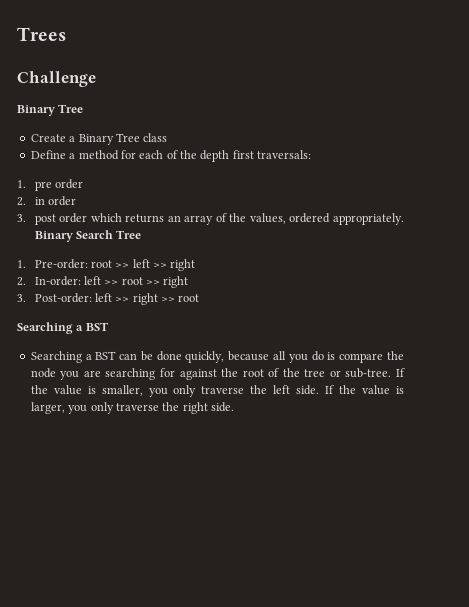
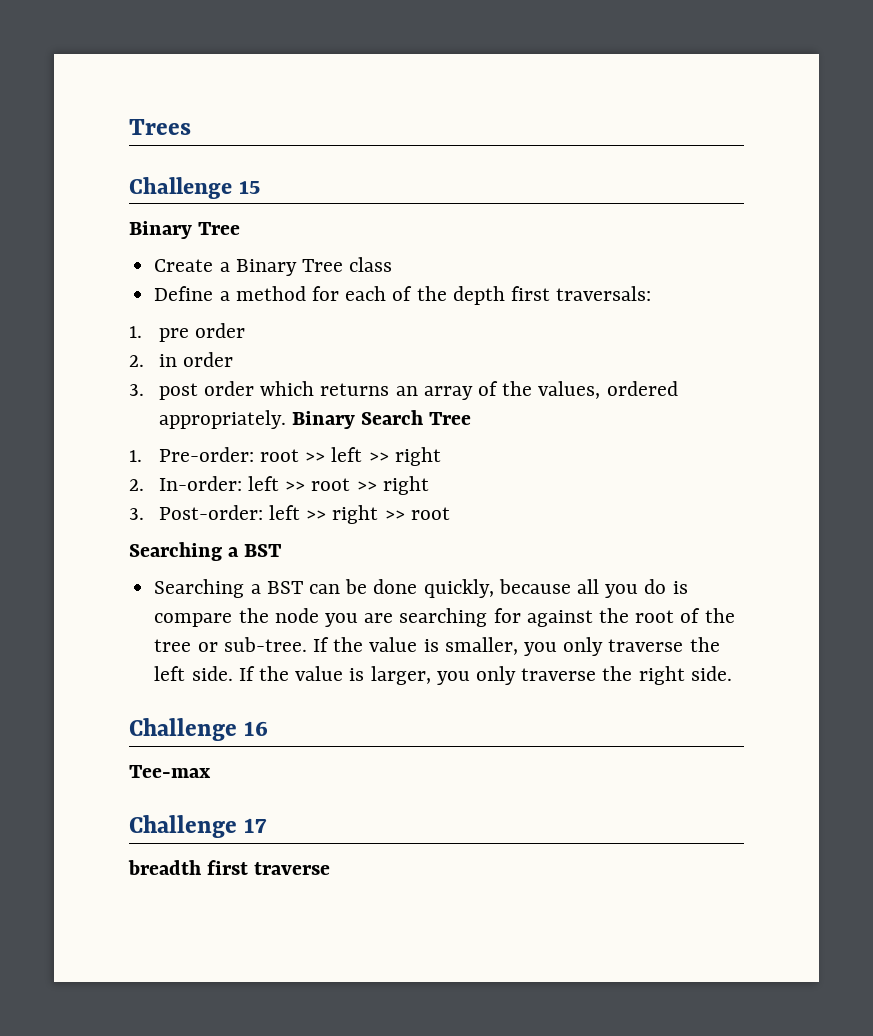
(96, 79) none -> [238,181,260,194] 15
(234, 407) none -> [129,718,269,741] [129,765,211,778] [129,815,268,838] [128,860,331,875] // Challenge 16 // Tee-max // Challenge 17 // breadth first traverse

